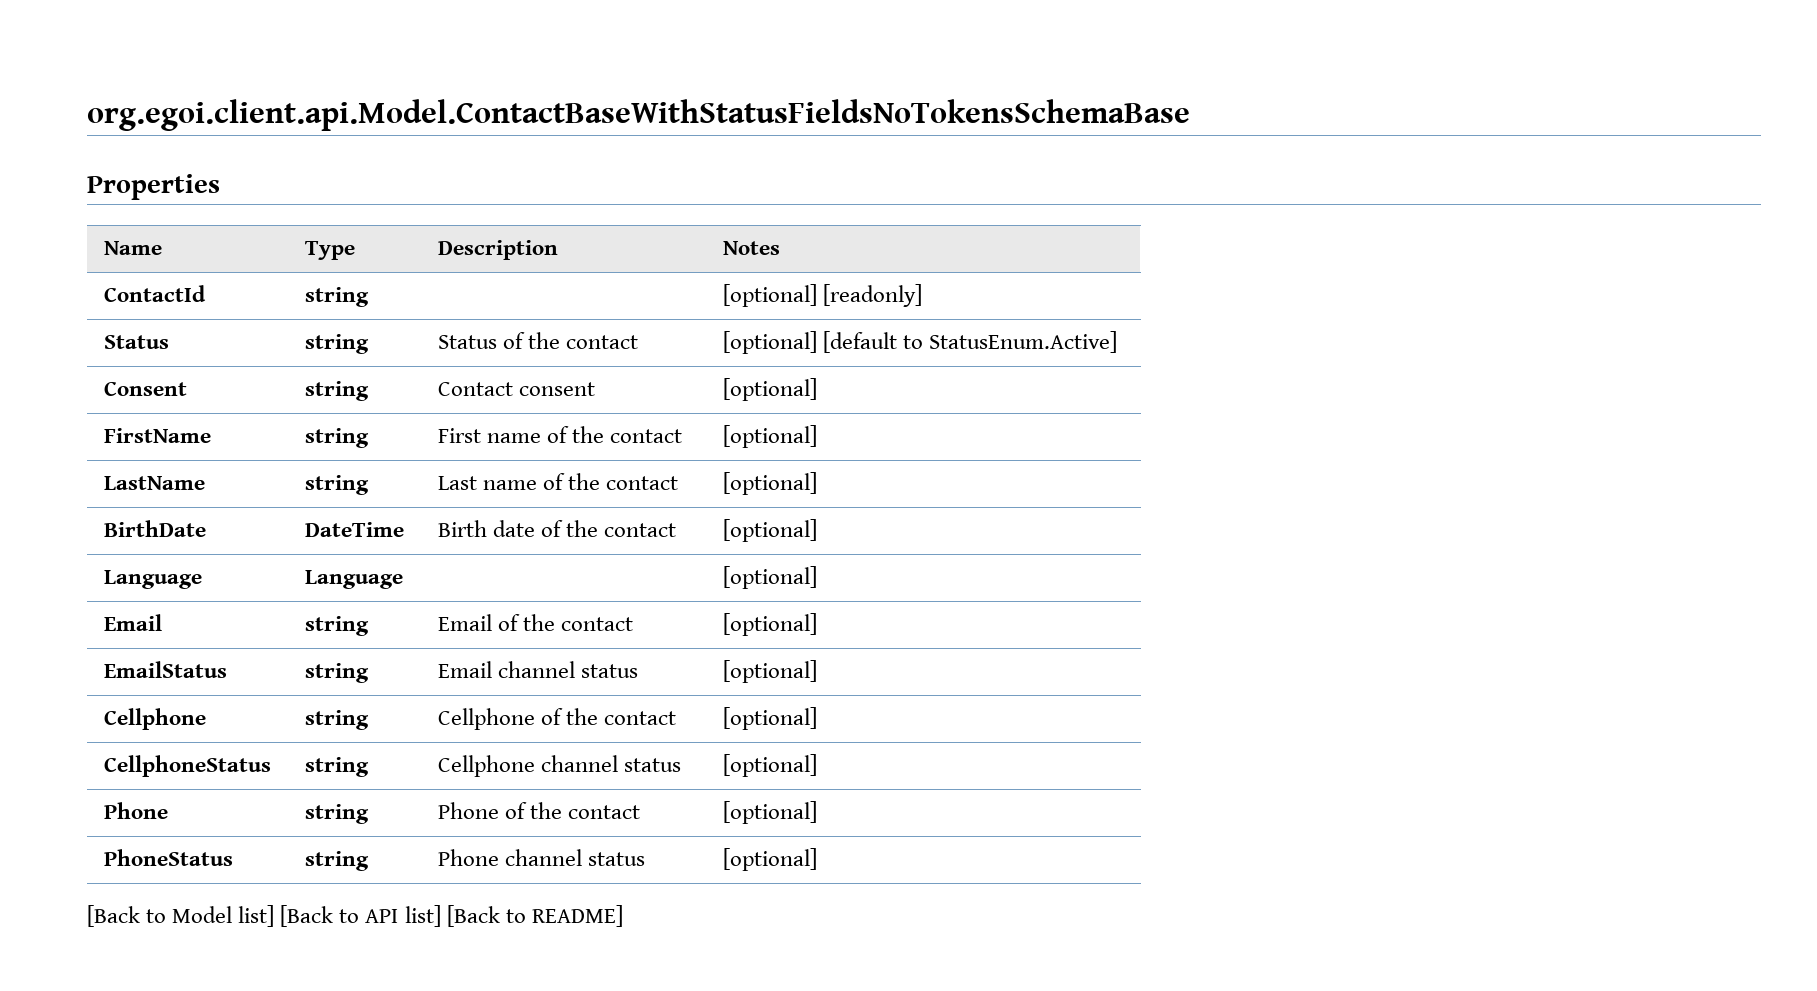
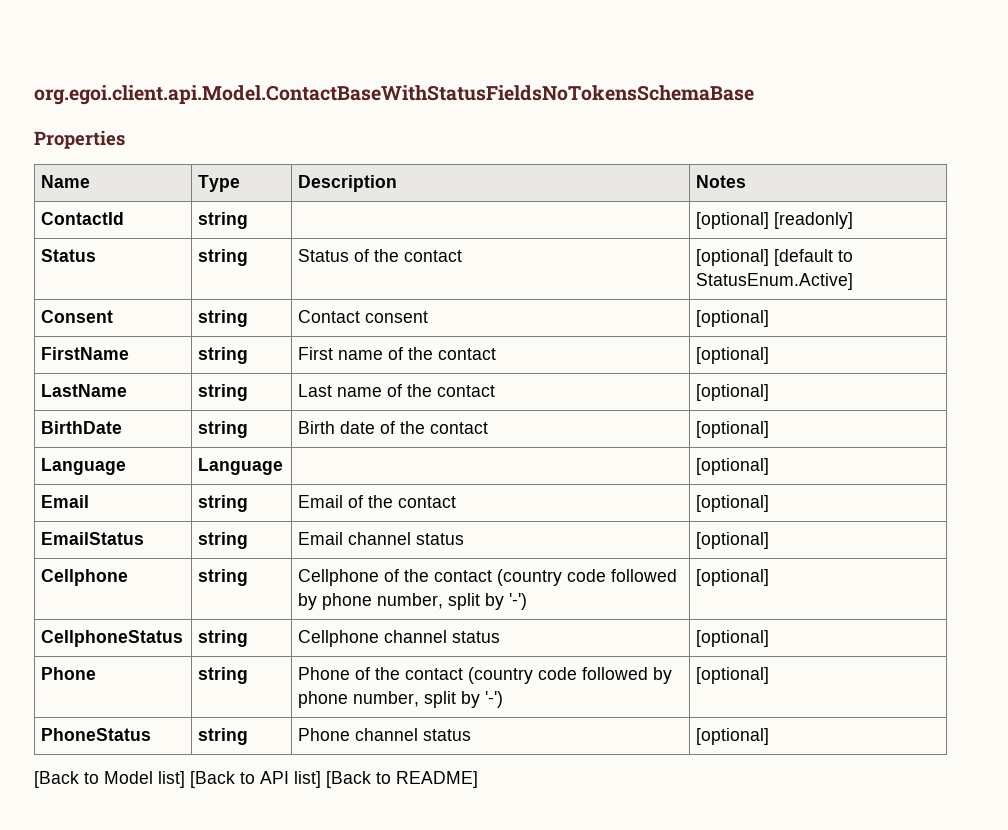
[304,522,404,537] DateTime -> [198,421,249,438] string
(676, 718) none -> [497,569,678,586] [298,593,528,610] (country code followed by phone number, split by '-')
(640, 812) none -> [468,667,673,684] [298,691,504,708] (country code followed by phone number, split by '-')

